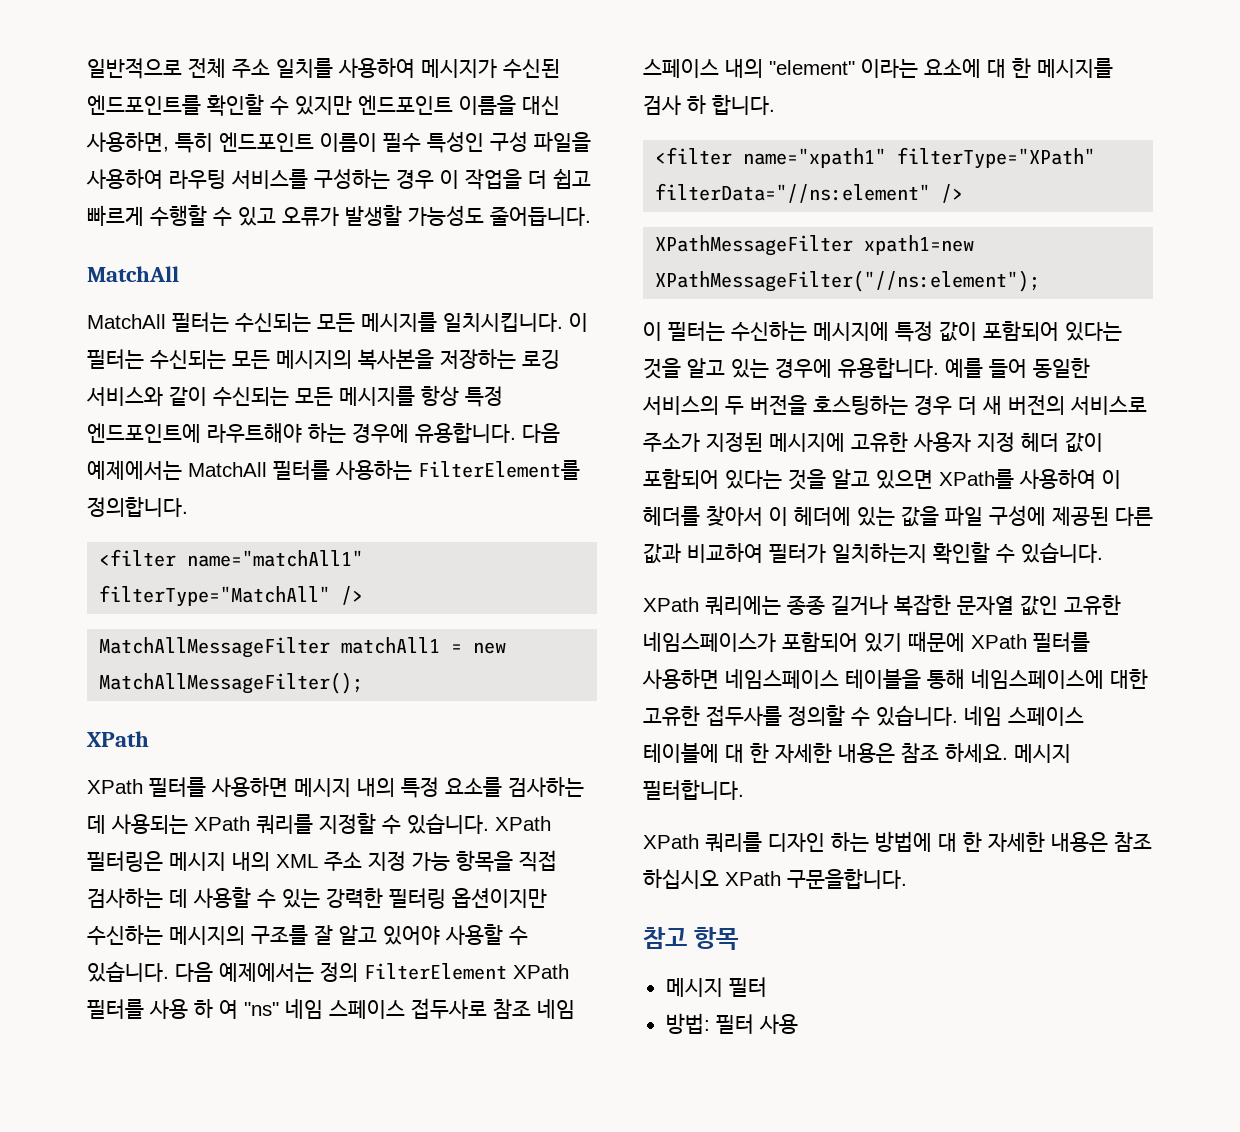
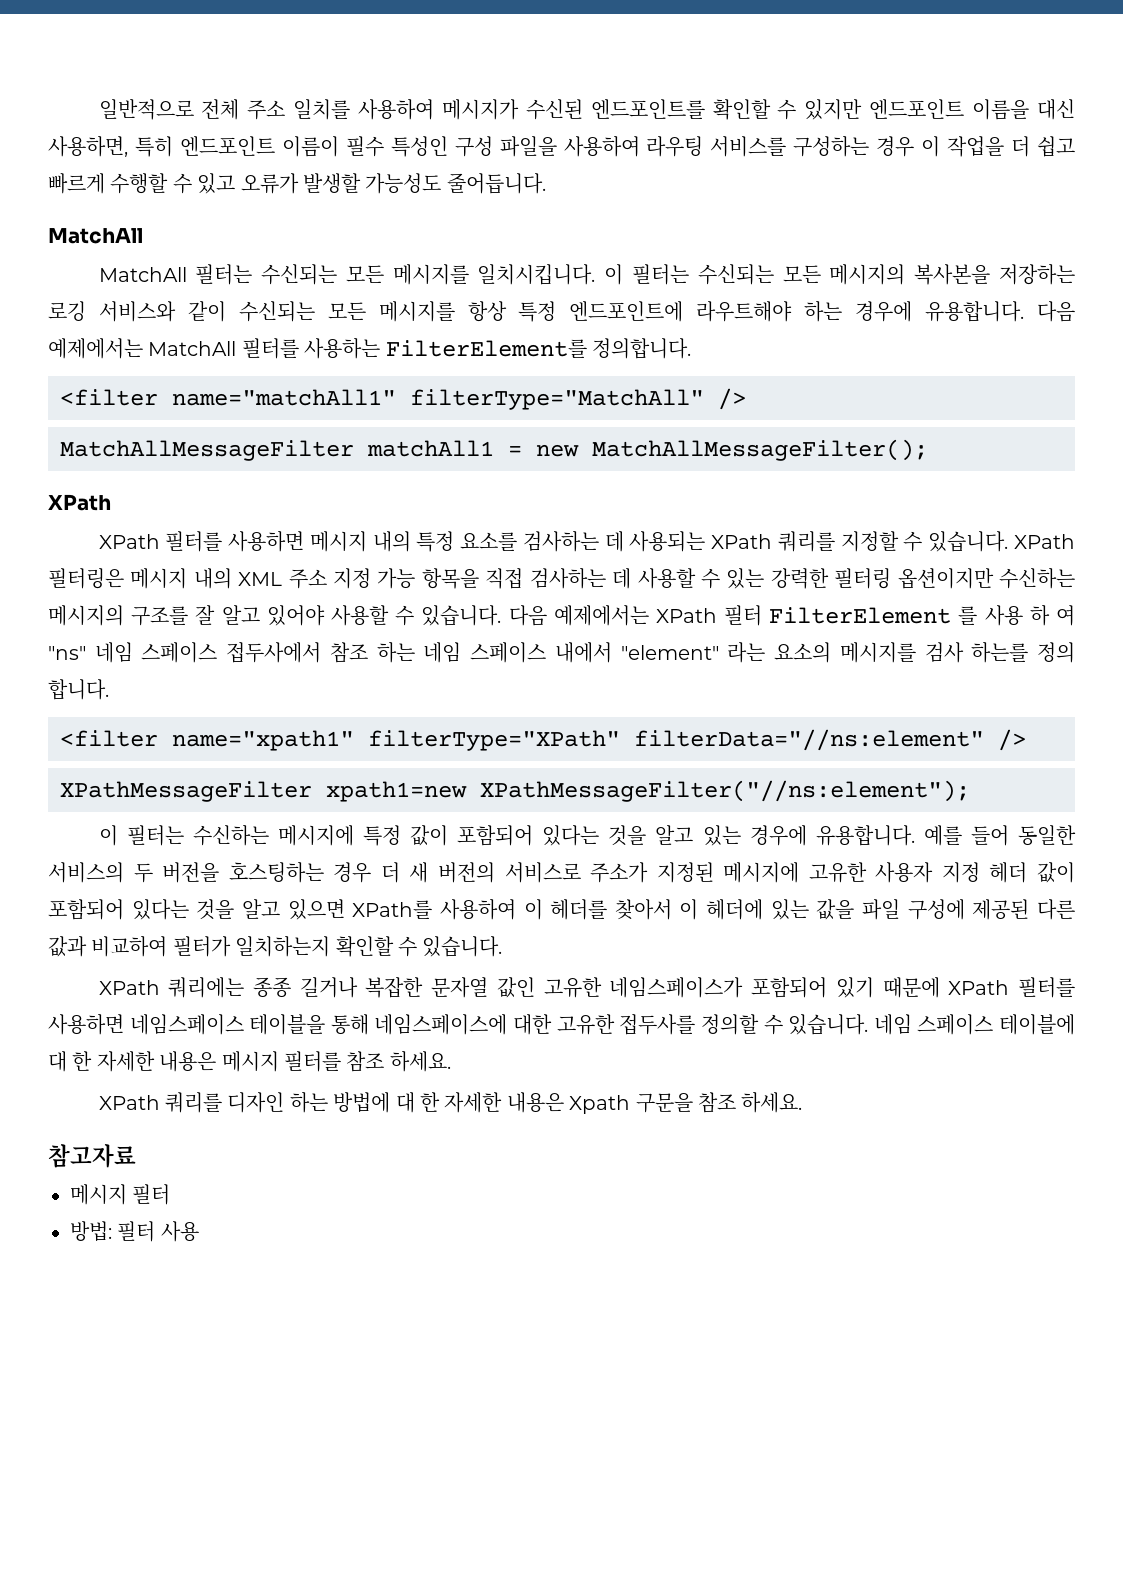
[320,962,569,982] [87,999,144,1019] 정의 FilterElement XPath 필터를 -> [655,605,978,626] XPath 필터 FilterElement 를
[411,998,575,1019] [643,58,1113,78] [643,95,706,115] 접두사로 참조 네임 스페이스 내의 "element" 이라는 요소에 대 한 메시지를 검사 하 -> [226,642,1076,663] 접두사에서 참조 하는 네임 스페이스 내에서 "element" 라는 요소의 메시지를 검사 하는를 정의
[901,743,1071,763] [643,779,744,800] 참조 하세요. 메시지 필터합니다. -> [221,1051,451,1072] 메시지 필터를 참조 하세요.
[1114,832,1152,852] [643,868,907,889] [643,927,739,950] 참조 하십시오 XPath 구문을합니다. // 참고 항목 -> [569,1092,803,1114] [48,1144,136,1168] Xpath 구문을 참조 하세요. // 참고자료

